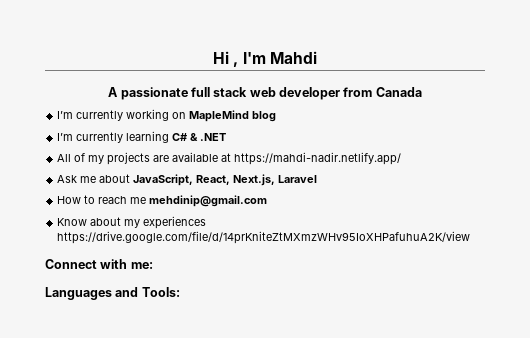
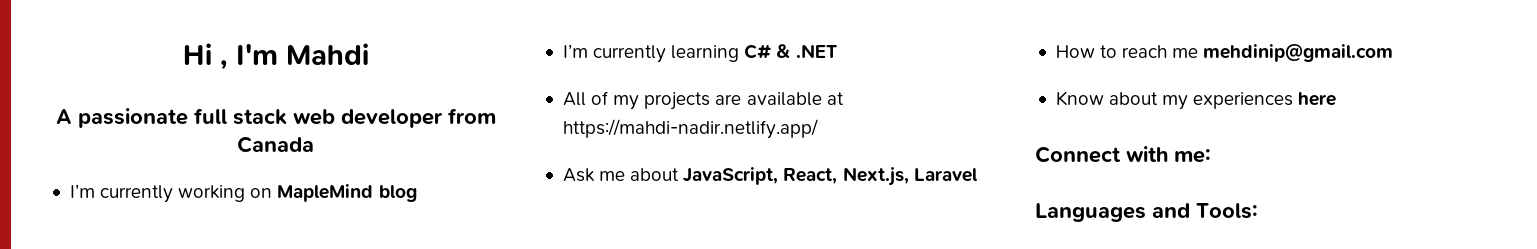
[57,231,471,244] https://drive.google.com/file/d/14prKniteZtMXmzWHv95IoXHPafuhuA2K/view -> [1298,92,1337,106] here

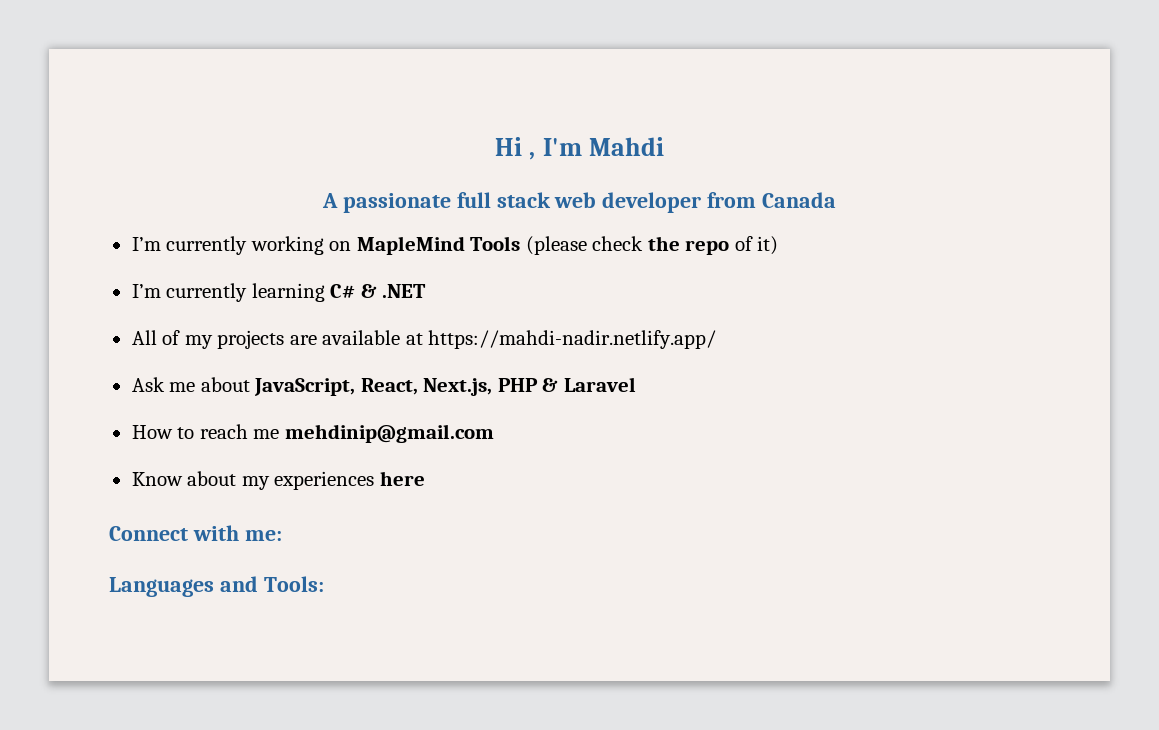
[378,185,417,202] blog -> [470,236,779,255] Tools (please check the repo of it)
(909, 176) none -> [497,378,559,392] PHP &

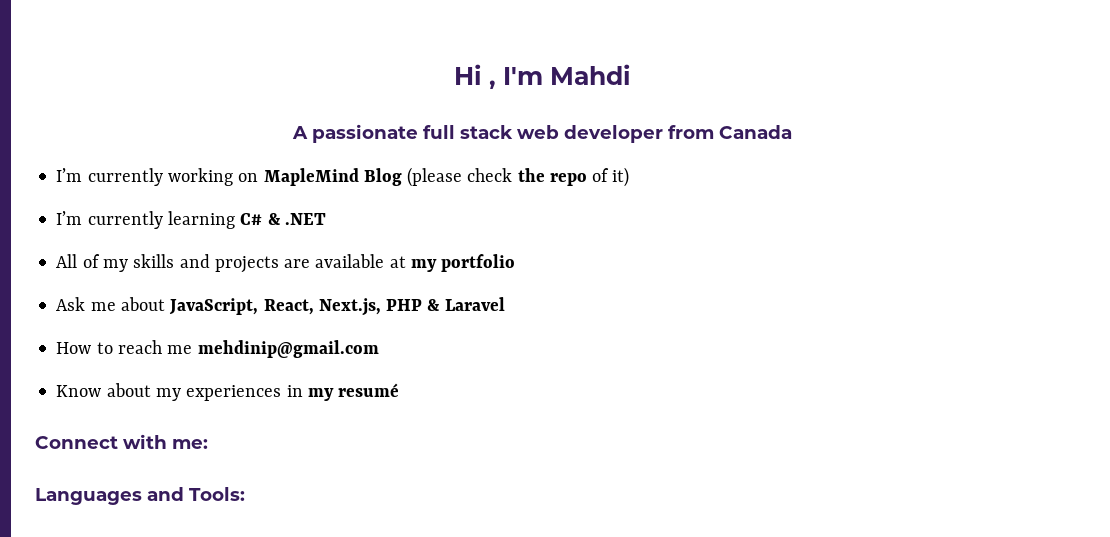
[470,236,521,251] Tools -> [363,168,402,186] Blog
(213, 342) none -> [133,254,210,268] skills and
[428,330,717,349] https://mahdi-nadir.netlify.app/ -> [410,254,516,272] my portfolio
[379,471,425,486] here -> [286,383,400,401] in my resumé

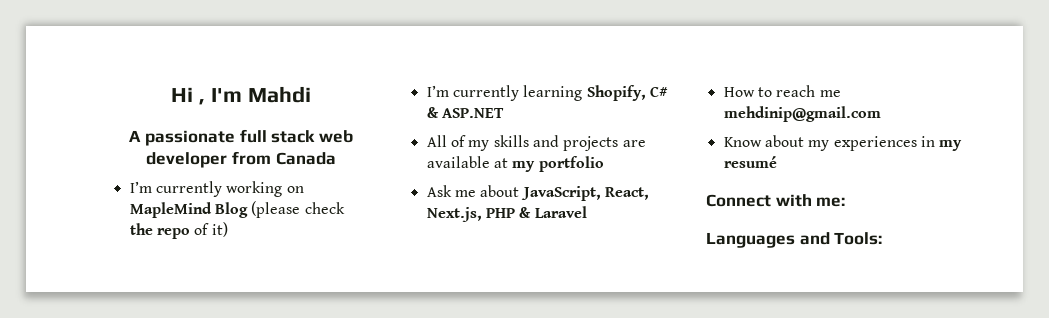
(235, 220) none -> [586,85,646,101] Shopify,
[284,213,326,225] .NET -> [441,108,504,118] ASP.NET

